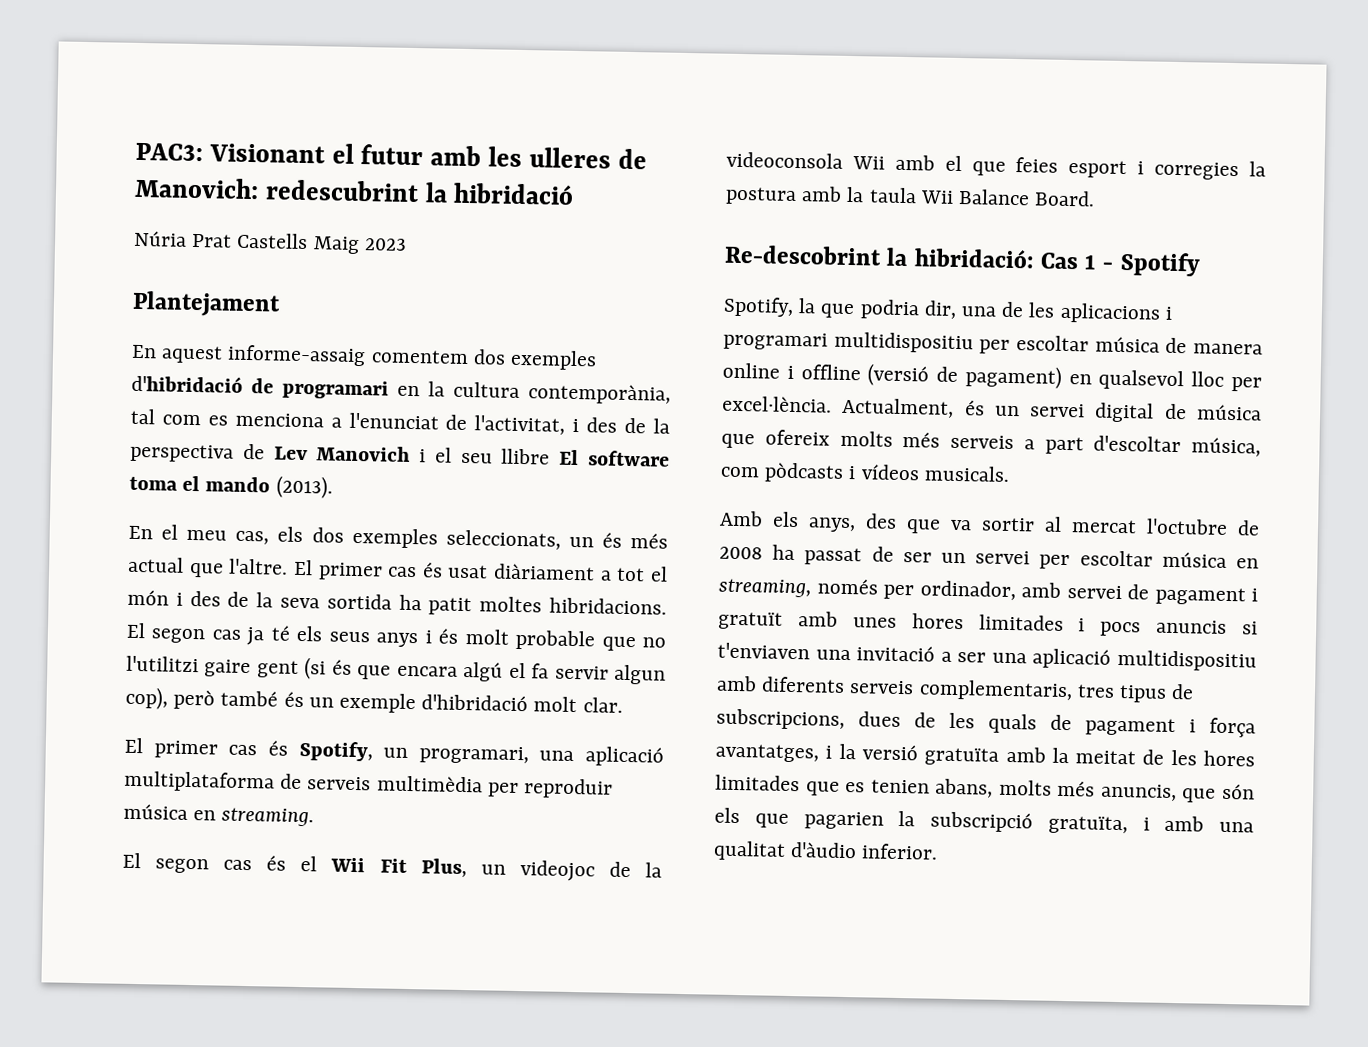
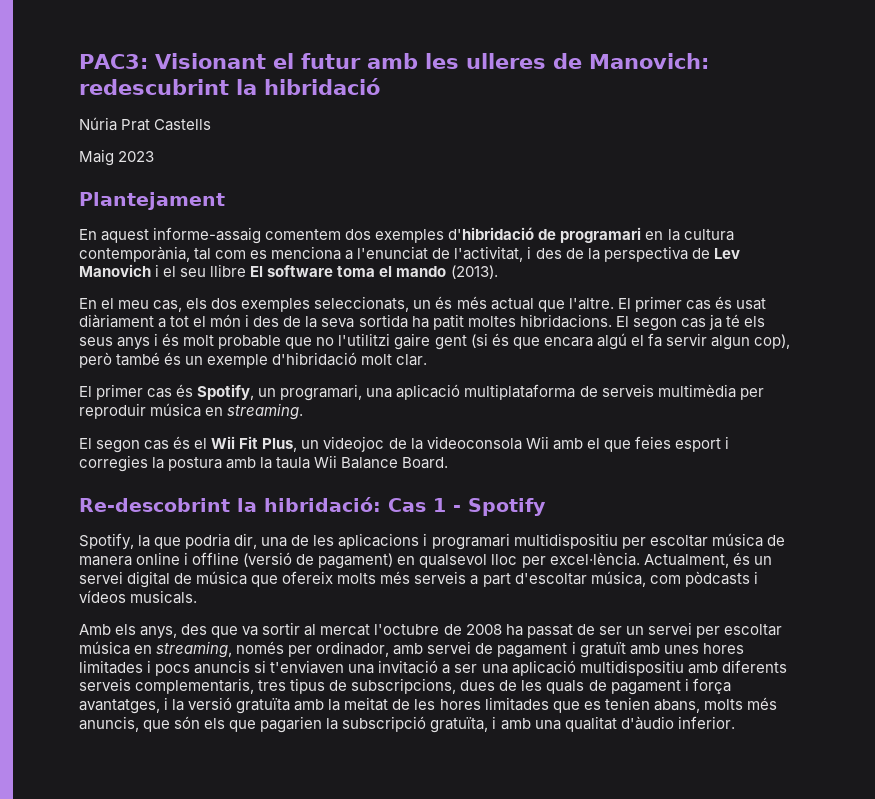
(309, 241) none -> (212, 125) //

